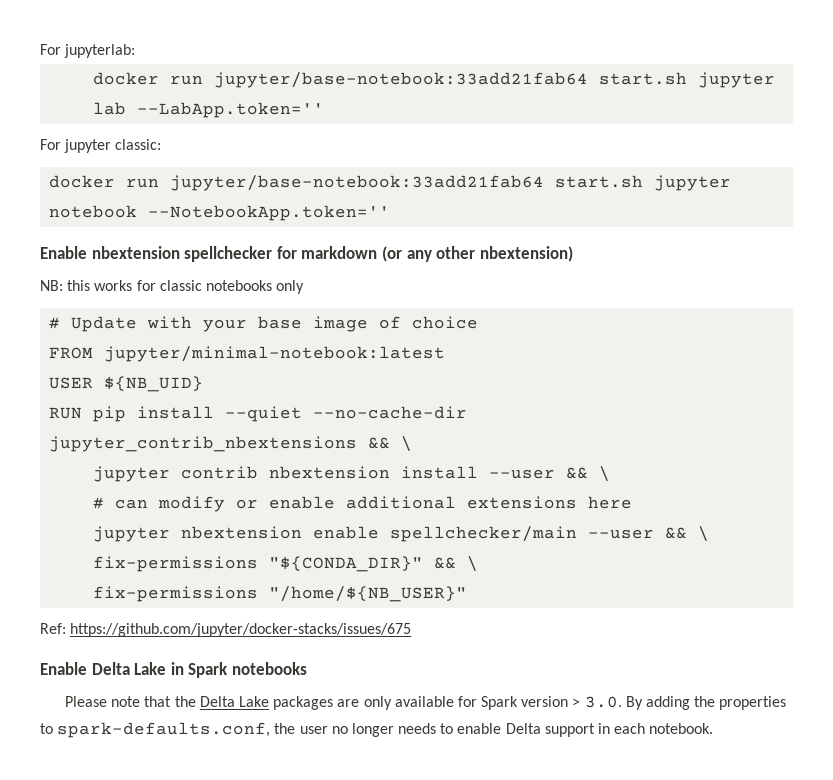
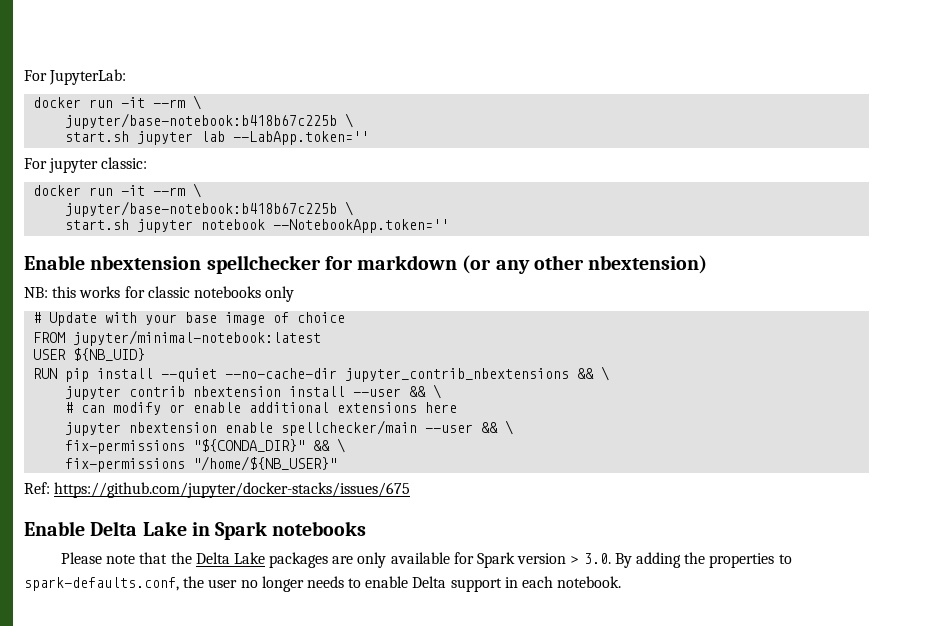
[40,44,136,58] [93,72,589,88] For jupyterlab: // docker run jupyter/base-notebook:33add21fab64 -> [24,69,127,85] [33,95,202,110] [65,113,354,129] For JupyterLab: // docker run -it --rm \ // jupyter/base-notebook:b418b67c225b \ //
[170,175,545,191] jupyter/base-notebook:33add21fab64 -> [121,183,202,198] [65,201,354,217] -it --rm \ // jupyter/base-notebook:b418b67c225b \ //

